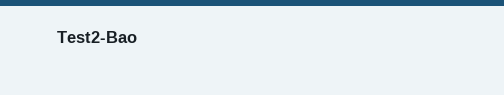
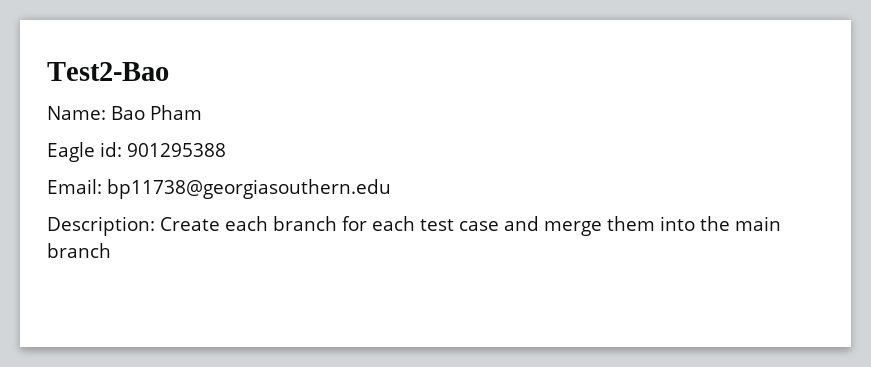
(137, 37) none -> [47,105,202,120] [47,142,226,162] [47,179,391,199] [47,216,781,236] [47,243,111,258] // Name: Bao Pham // Eagle id: 901295388 // Email: bp11738@georgiasouthern.edu // Description: Create each branch for each test case and merge them into the main branch

